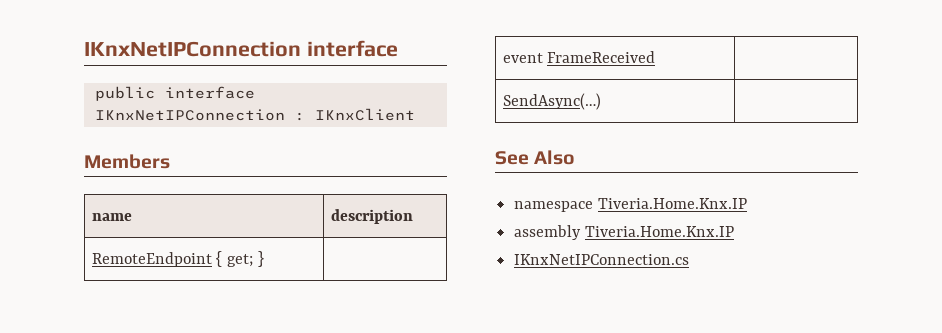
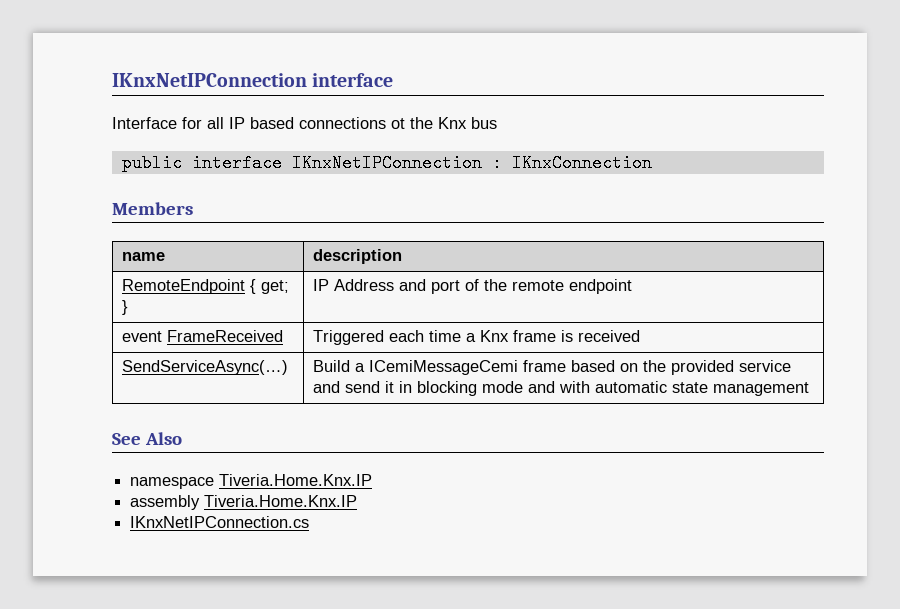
(398, 48) none -> [112,117,497,129] // Interface for all IP based connections ot the Knx bus
[314,108,415,121] IKnxClient -> [511,154,652,172] IKnxConnection
[502,51,656,63] [502,93,601,110] // event FrameReceived | // SendAsync(…) | -> [312,279,632,294] [121,330,283,342] [312,330,640,345] [121,360,288,375] [312,360,791,375] [312,381,809,396] IP Address and port of the remote endpoint // event FrameReceived | Triggered each time a Knx frame is received // SendServiceAsync(…) | Build a ICemiMessageCemi frame based on the provided service and send it in blocking mode and with automatic state management

